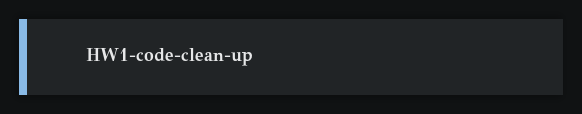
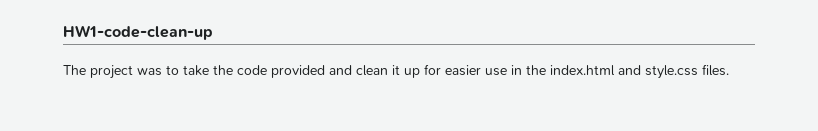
(253, 57) none -> [63,64,729,79] // The project was to take the code provided and clean it up for easier use in the index.html and style.css files.

